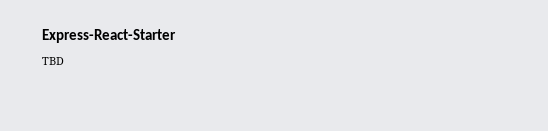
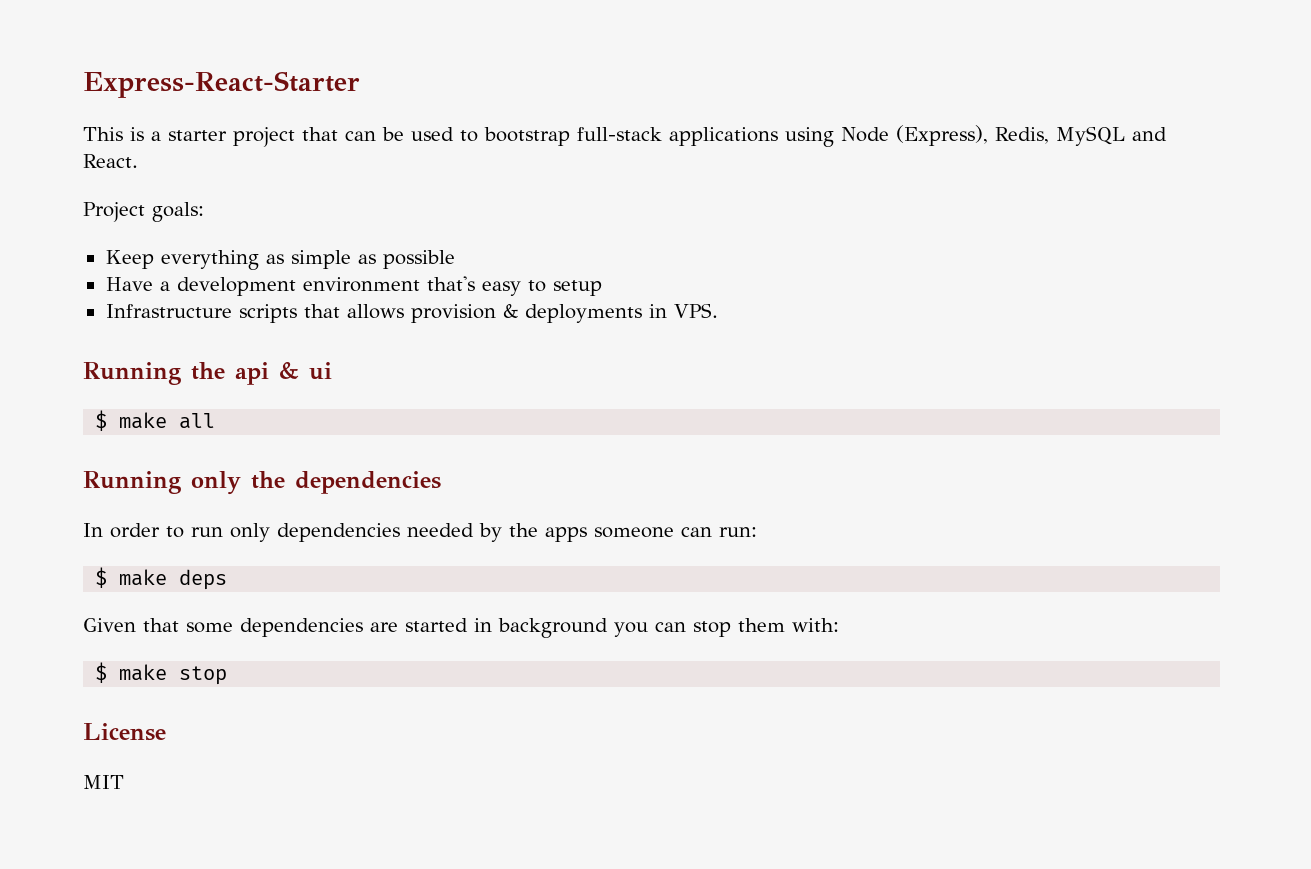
[42,57,64,65] TBD -> [83,125,1167,147] [83,154,138,168] [83,202,204,222] [105,250,455,270] [105,276,602,296] [105,303,718,323] [83,362,332,385] [95,410,216,431] [83,471,441,495] [83,523,757,542] [95,567,228,590] [83,618,839,638] [95,662,228,685] [83,723,166,741] [83,775,124,789] This is a starter project that can be used to bootstrap full-stack applications using Node (Express), Redis, MySQL and React. // Project goals: // Keep everything as simple as possible // Have a development environment that's easy to setup // Infrastructure scripts that allows provision & deployments in VPS. // Running the api & ui // $ make all // Running only the dependencies // In order to run only dependencies needed by the apps someone can run: // $ make deps // Given that some dependencies are started in background you can stop them with: // $ make stop // License // MIT

